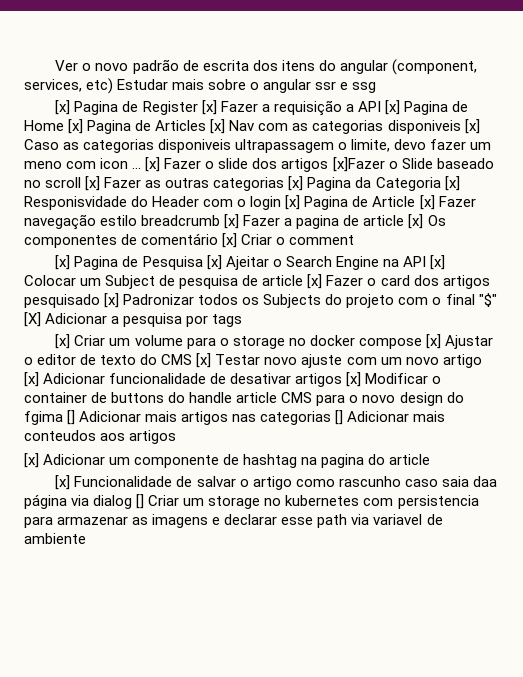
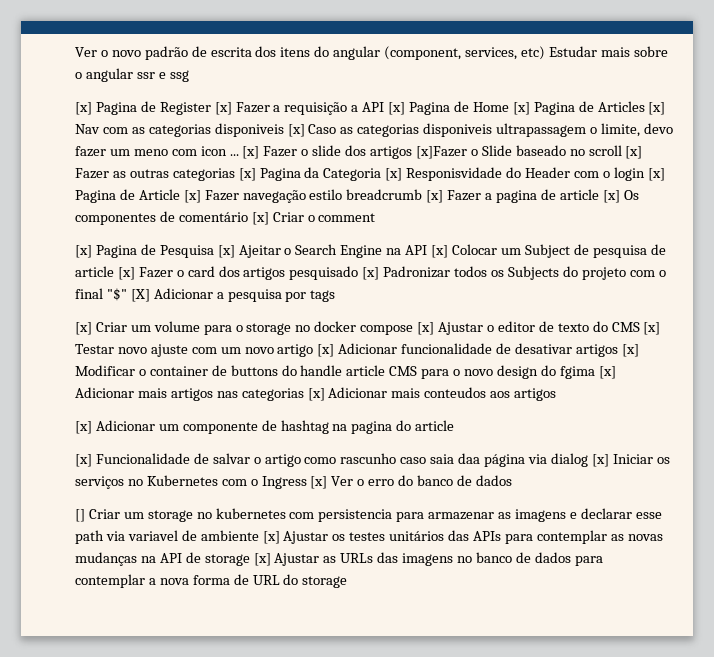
[67,410,76,425] [] -> [598,366,616,379] [x]
[335,410,344,425] [] -> [307,388,325,401] [x]
(133, 502) none -> [591,454,670,467] [75,475,512,489] [x] Iniciar os serviços no Kubernetes com o Ingress [x] Ver o erro do banco de dados //
(86, 538) none -> [262,530,663,544] [75,552,603,566] [75,574,348,588] [x] Ajustar os testes unitários das APIs para contemplar as novas mudanças na API de storage [x] Ajustar as URLs das imagens no banco de dados para contemplar a nova forma de URL do storage

